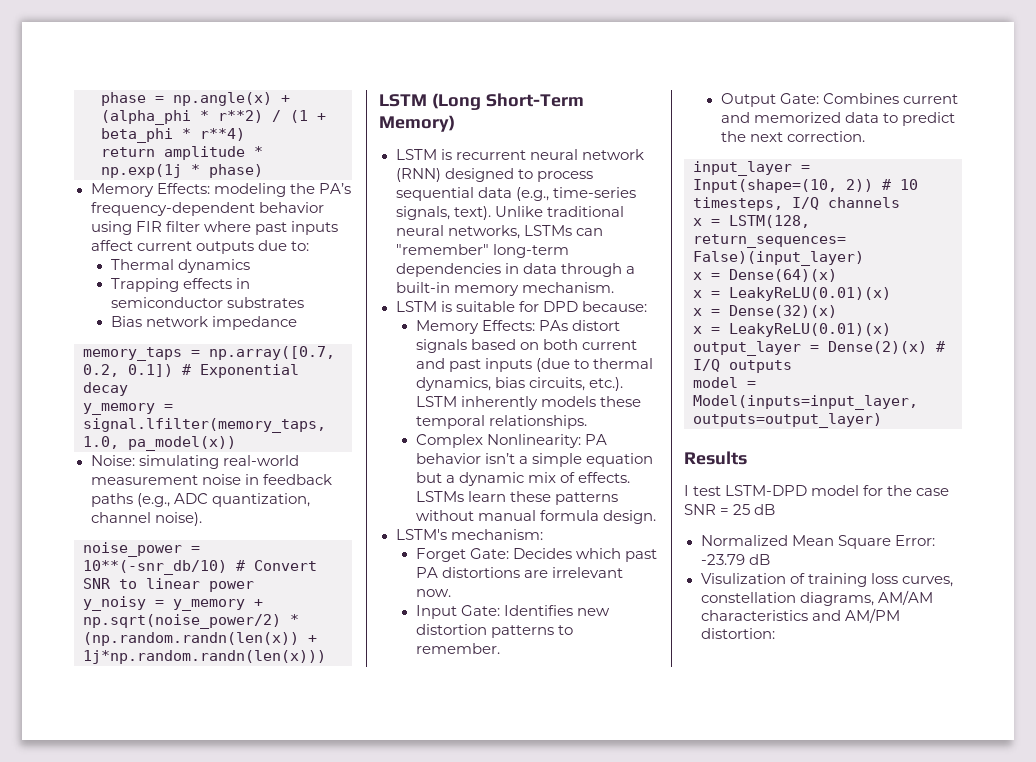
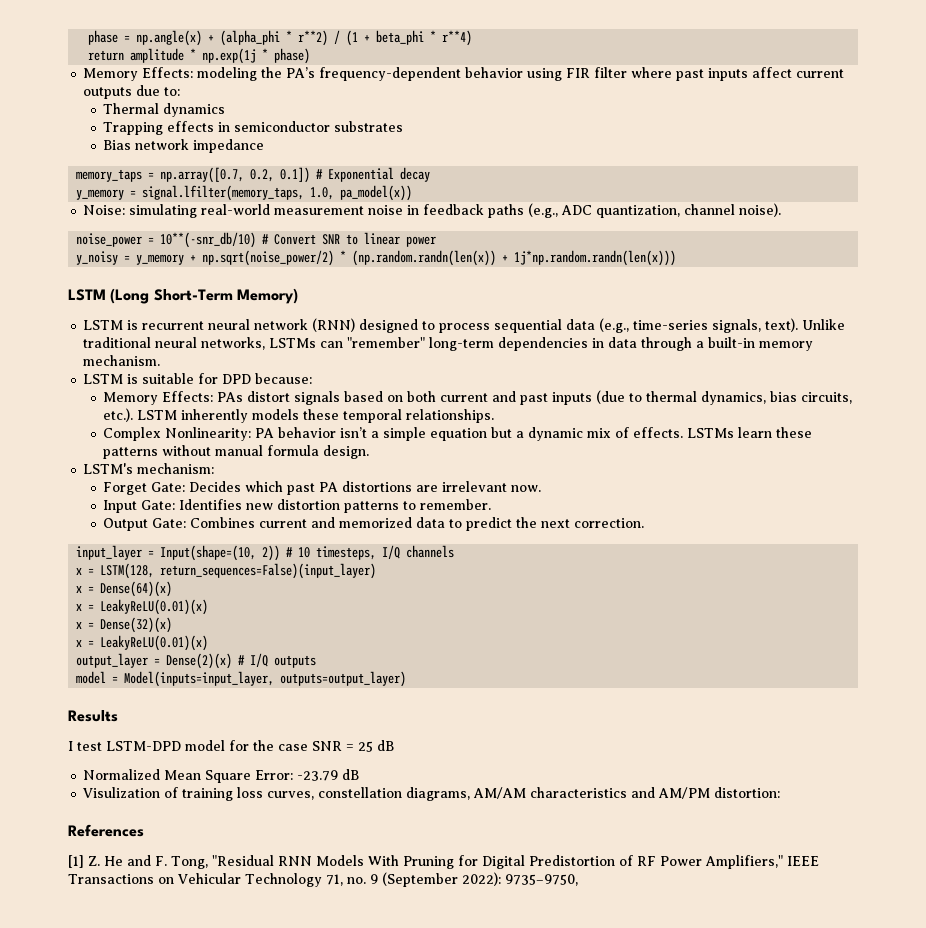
(775, 633) none -> [68,824,144,837] [68,855,819,869] [68,872,578,887] // References // [1] Z. He and F. Tong, "Residual RNN Models With Pruning for Digital Predistortion of RF Power Amplifiers," IEEE Transactions on Vehicular Technology 71, no. 9 (September 2022): 9735–9750,

